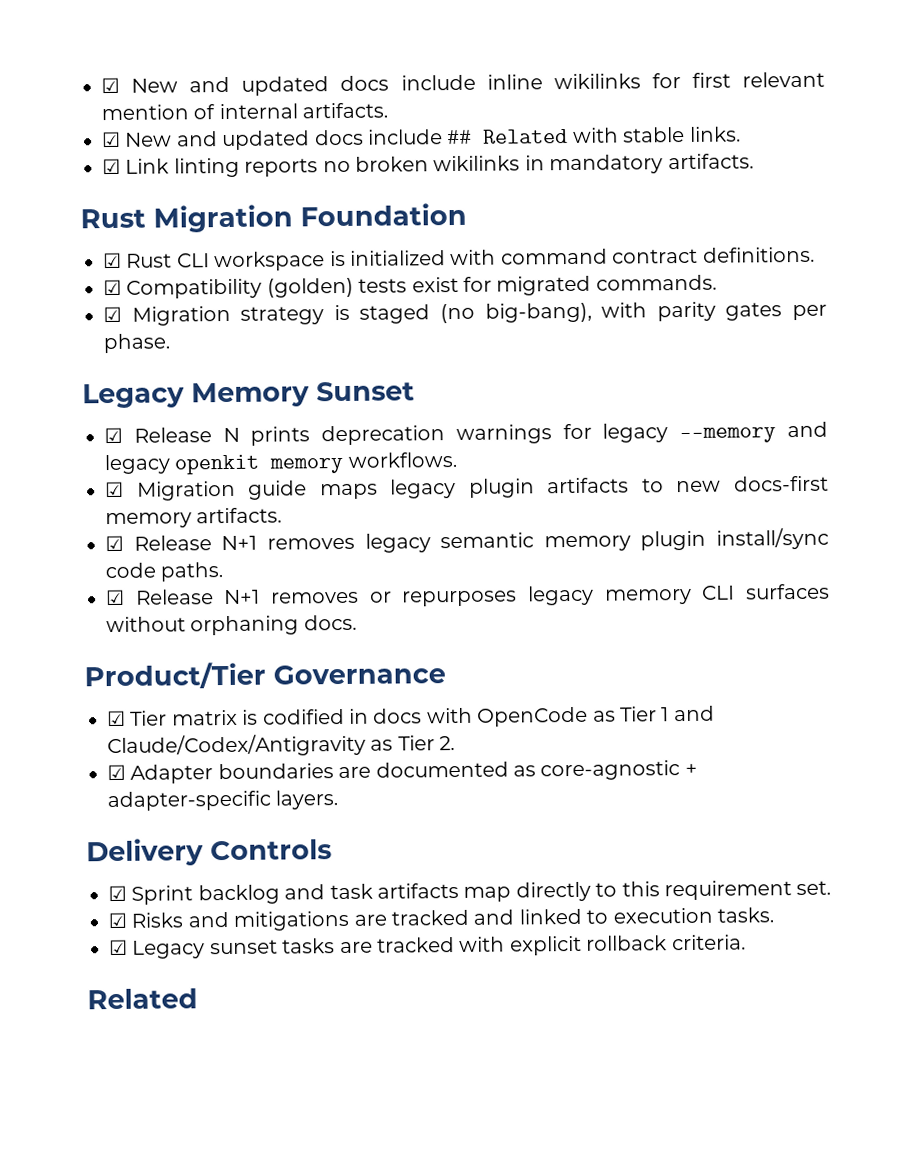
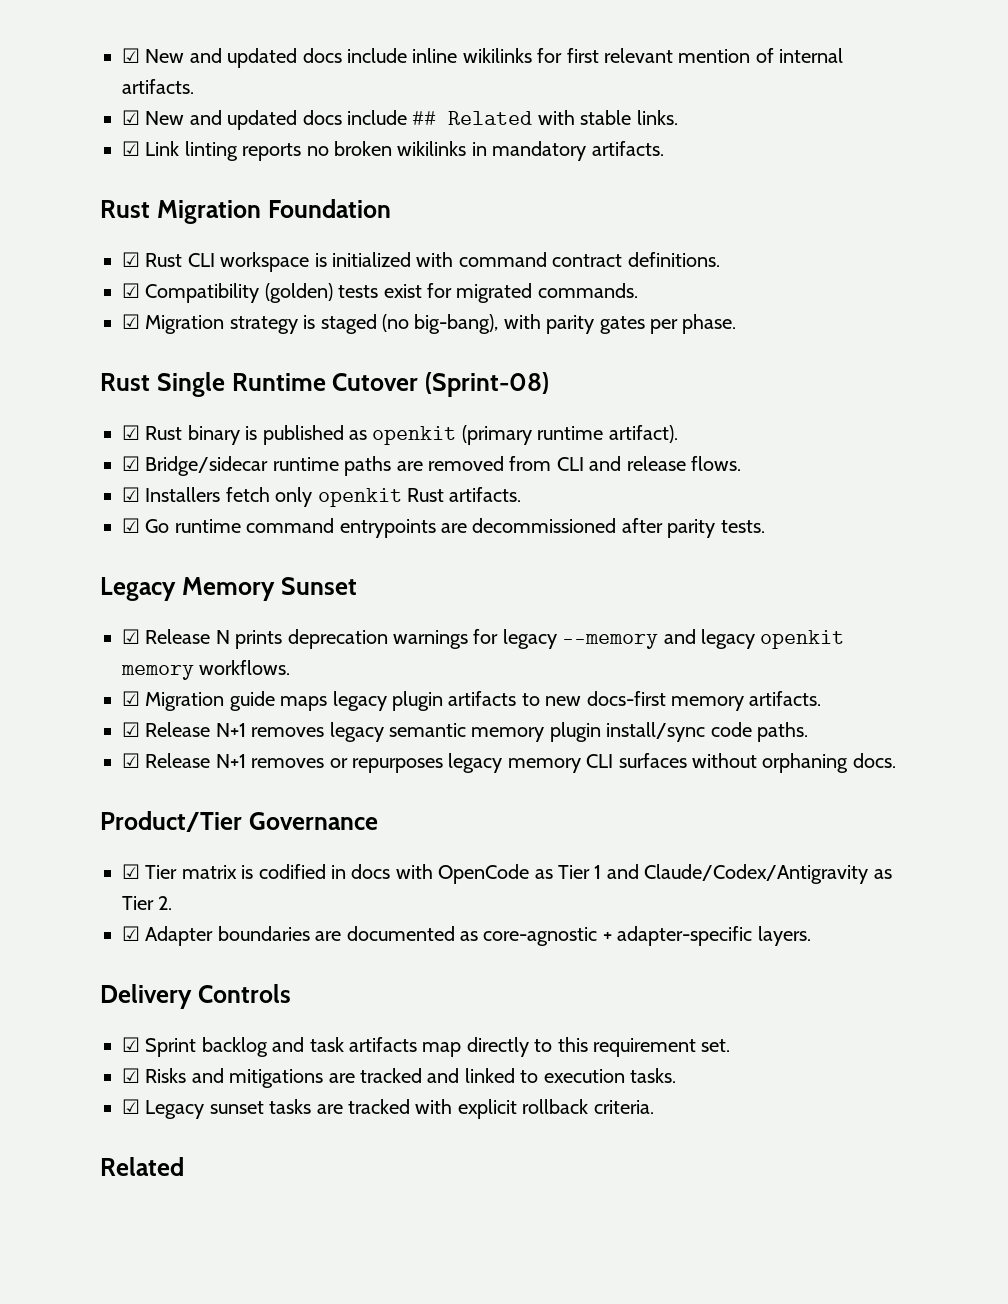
(170, 343) none -> [100,372,549,397] [122,425,678,445] [122,456,741,476] [122,487,522,507] [122,518,765,538] // Rust Single Runtime Cutover (Sprint-08) // ☑ Rust binary is published as openkit (primary runtime artifact). // ☑ Bridge/sidecar runtime paths are removed from CLI and release flows. // ☑ Installers fetch only openkit Rust artifacts. // ☑ Go runtime command entrypoints are decommissioned after parity tests.

